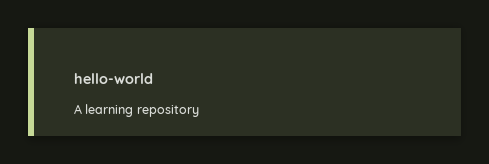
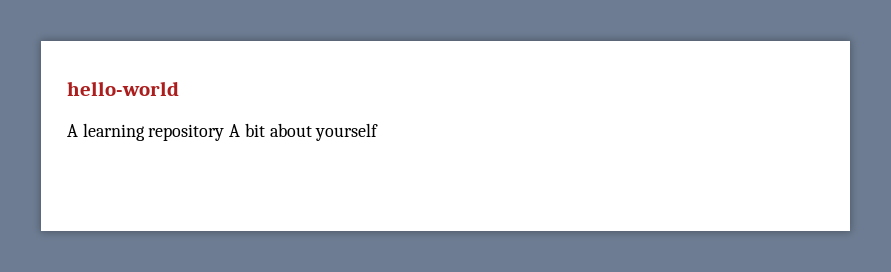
(199, 111) none -> [229,123,379,141] A bit about yourself

